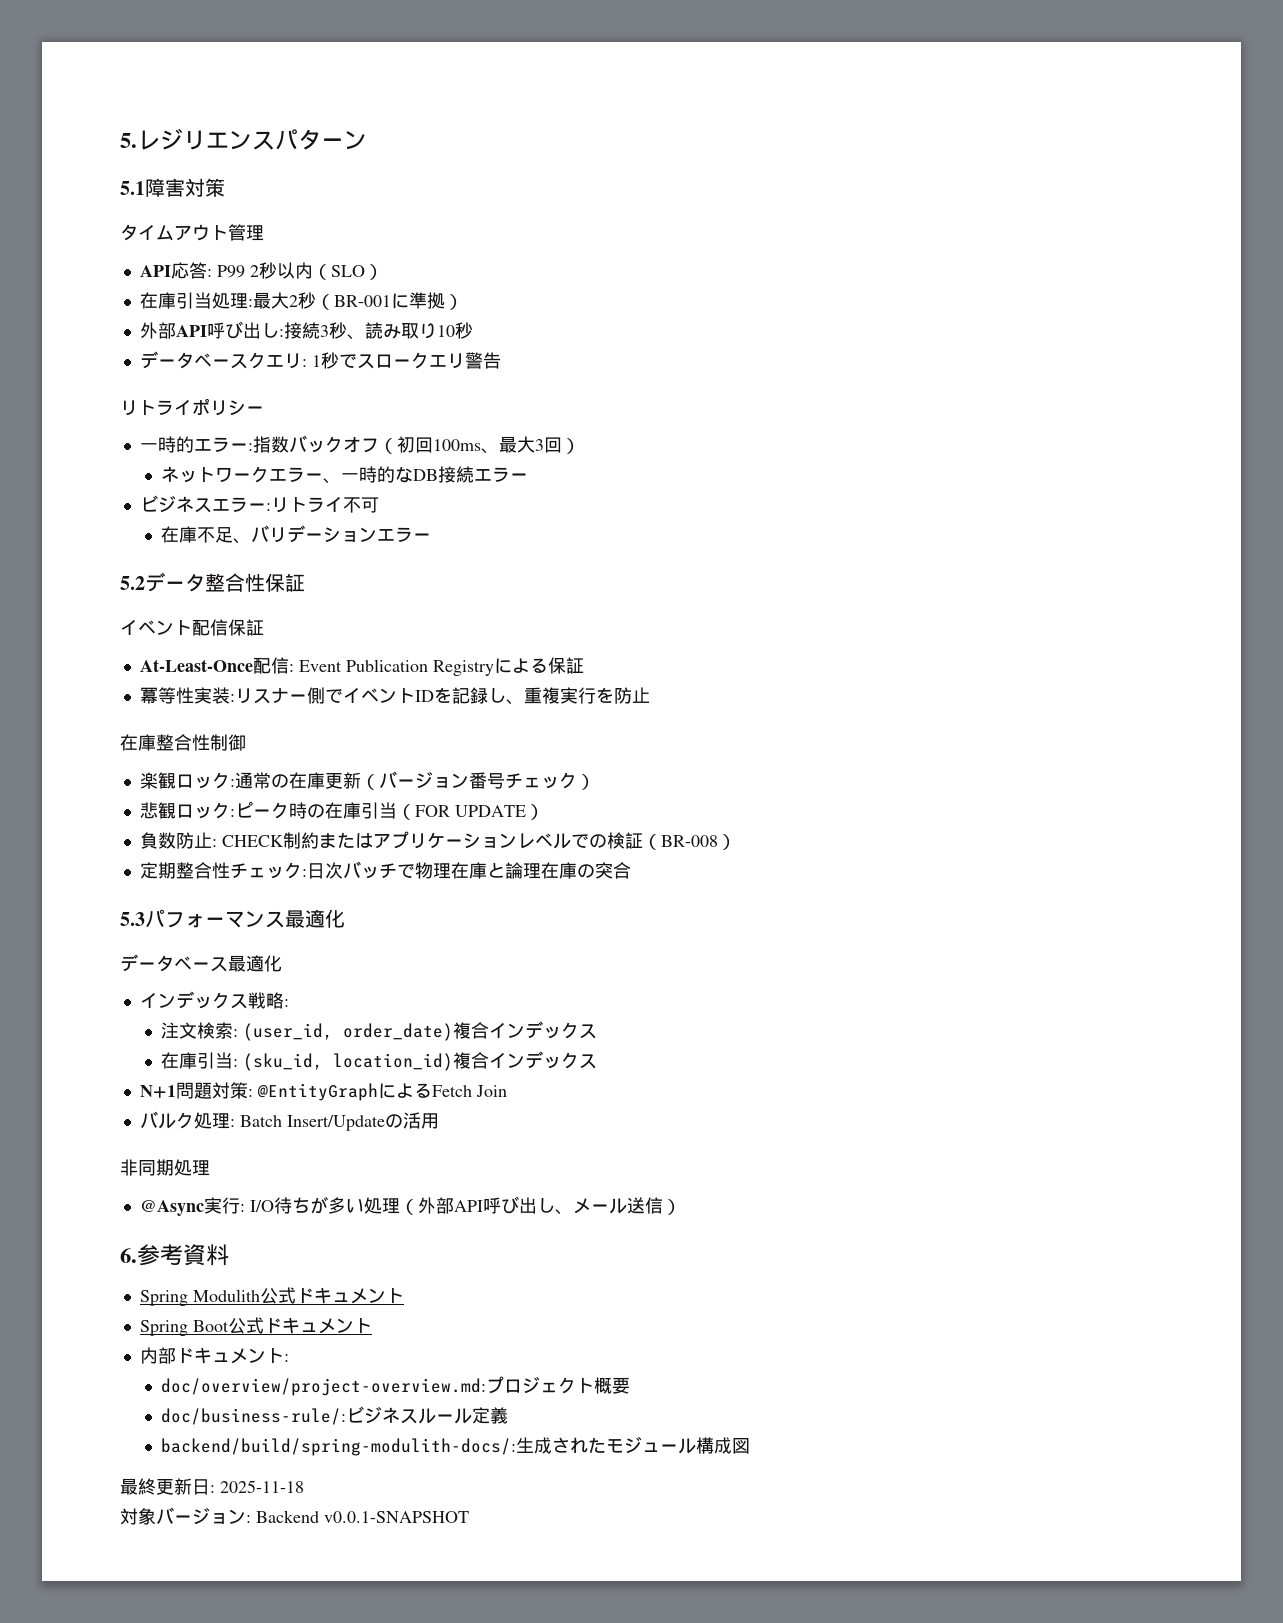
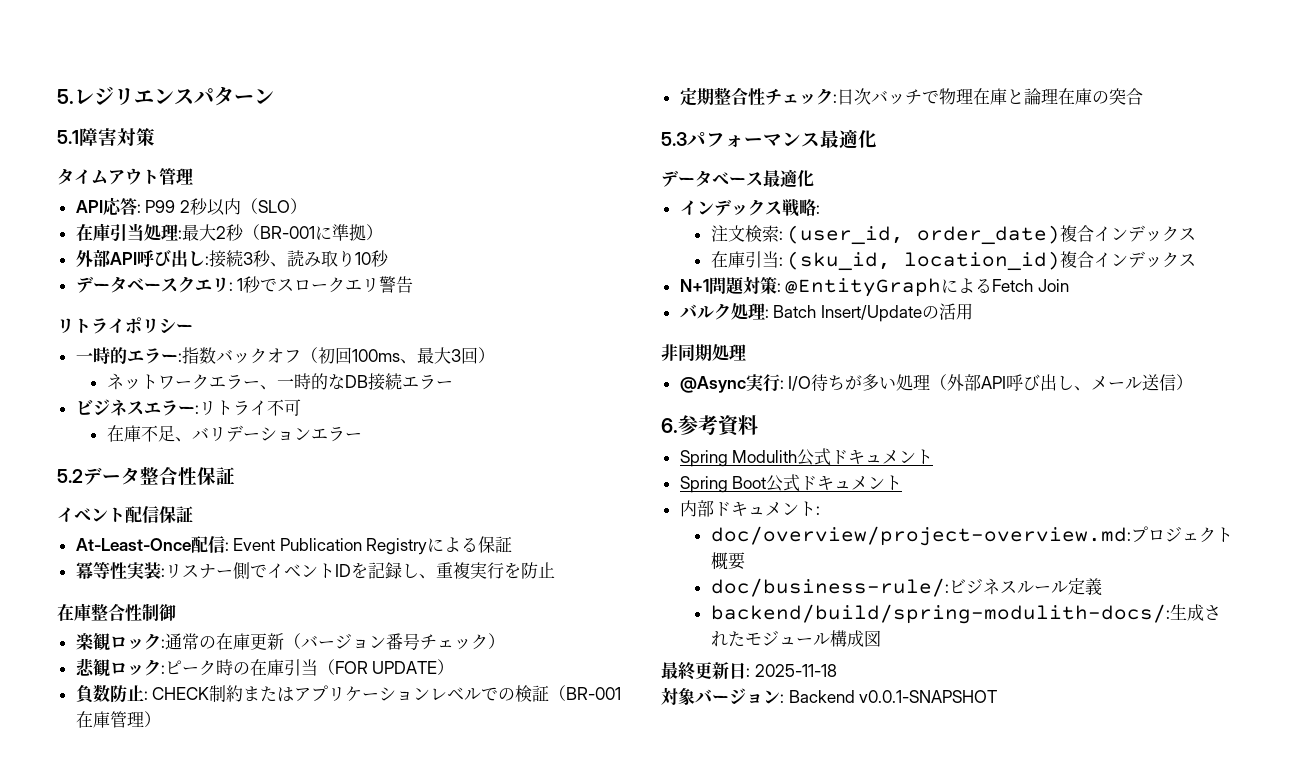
[660,835,718,847] BR-008 -> [566,687,622,700] [75,711,144,728] BR-001在庫管理

